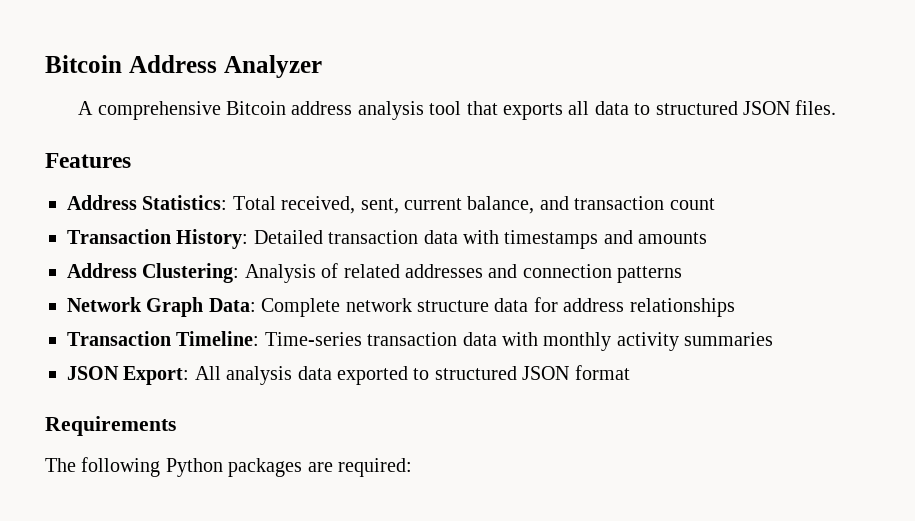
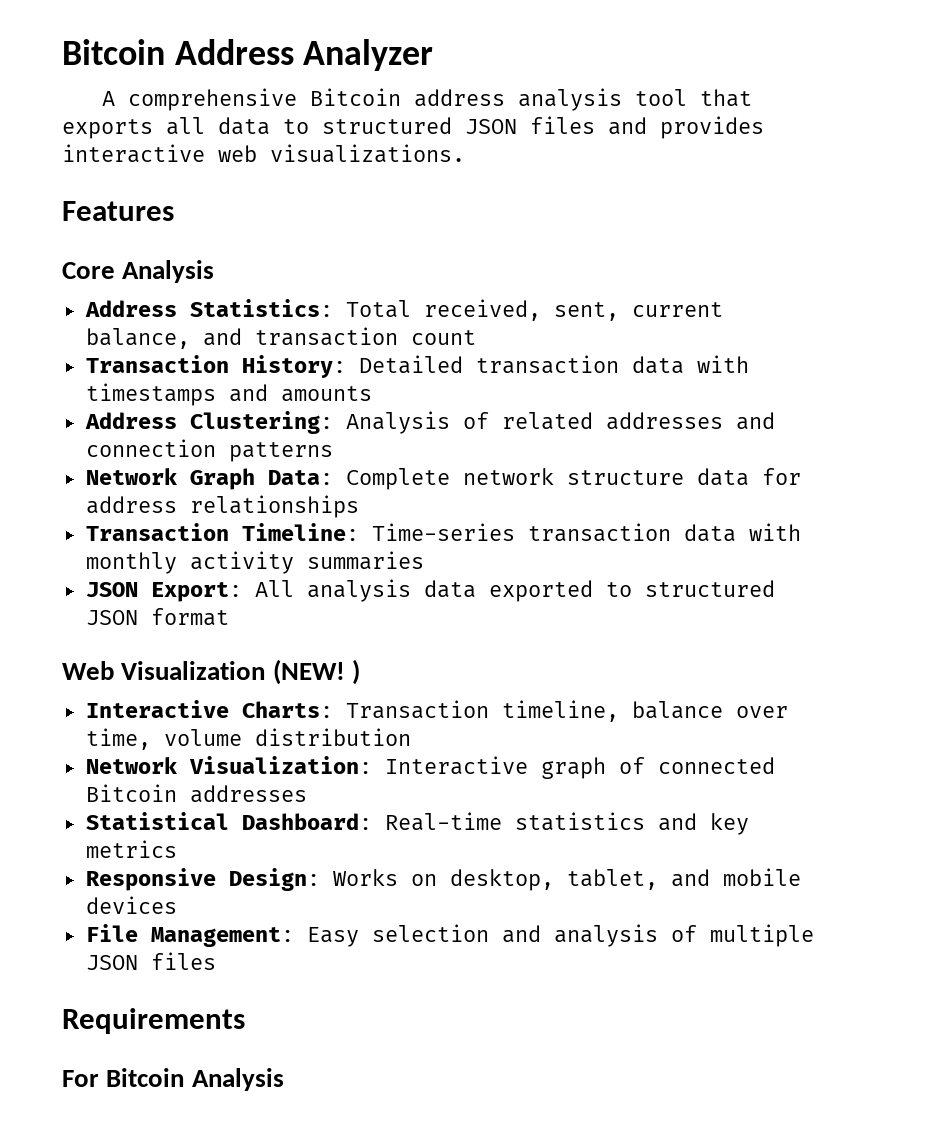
[795,100,837,115] files. -> [530,116,764,139] [62,144,465,163] files and provides interactive web visualizations.
(131, 160) none -> [62,260,215,283] // Core Analysis
[45,416,176,436] [45,457,412,477] Requirements // The following Python packages are required: -> [62,659,360,685] [85,700,788,722] [85,728,411,750] [85,756,775,779] [85,784,307,803] [85,812,749,835] [85,840,177,858] [85,868,801,891] [85,896,177,914] [85,924,814,947] [85,952,216,970] [62,1008,245,1034] [62,1068,284,1091] Web Visualization (NEW! ) // Interactive Charts: Transaction timeline, balance over time, volume distribution // Network Visualization: Interactive graph of connected Bitcoin addresses // Statistical Dashboard: Real-time statistics and key metrics // Responsive Design: Works on desktop, tablet, and mobile devices // File Management: Easy selection and analysis of multiple JSON files // Requirements // For Bitcoin Analysis

